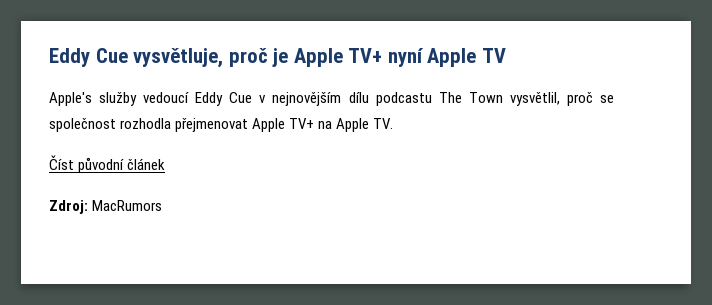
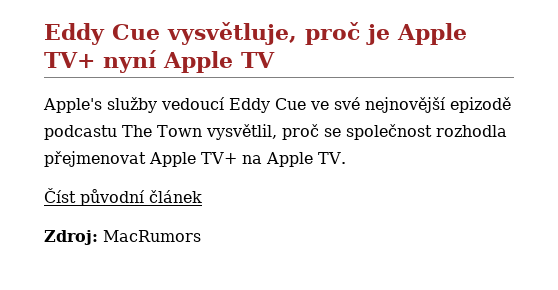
[259,92,369,106] v nejnovějším dílu -> [310,97,511,113] ve své nejnovější epizodě

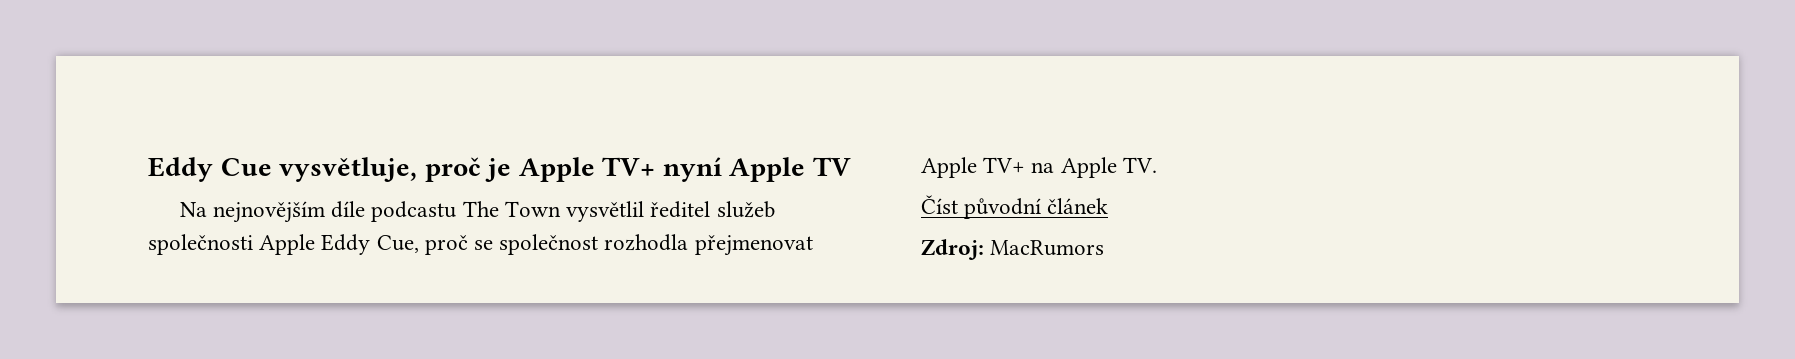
[43,97,511,113] [44,124,277,140] Apple's služby vedoucí Eddy Cue ve své nejnovější epizodě podcastu The Town vysvětlil, -> [179,201,775,223] [148,234,419,255] Na nejnovějším díle podcastu The Town vysvětlil ředitel služeb společnosti Apple Eddy Cue,

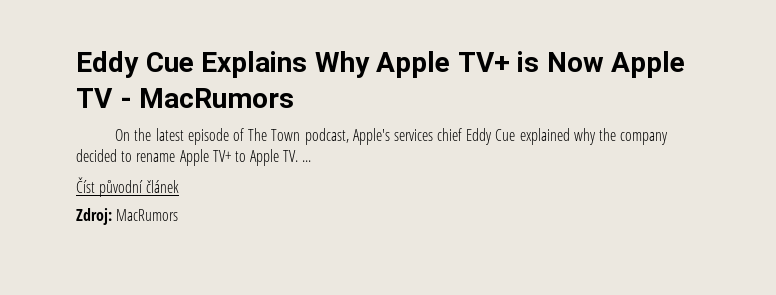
[148,157,852,182] [179,201,775,223] [148,234,813,256] [921,157,1055,178] Eddy Cue vysvětluje, proč je Apple TV+ nyní Apple TV // Na nejnovějším díle podcastu The Town vysvětlil ředitel služeb společnosti Apple Eddy Cue, proč se společnost rozhodla přejmenovat Apple TV+ na -> [76,51,686,78] [76,88,295,108] [115,128,669,145] [76,149,246,166] Eddy Cue Explains Why Apple TV+ is Now Apple TV - MacRumors // On the latest episode of The Town podcast, Apple's services chief Eddy Cue explained why the company decided to rename Apple TV+ to
(1157, 165) none -> [302,160,312,162] ...

